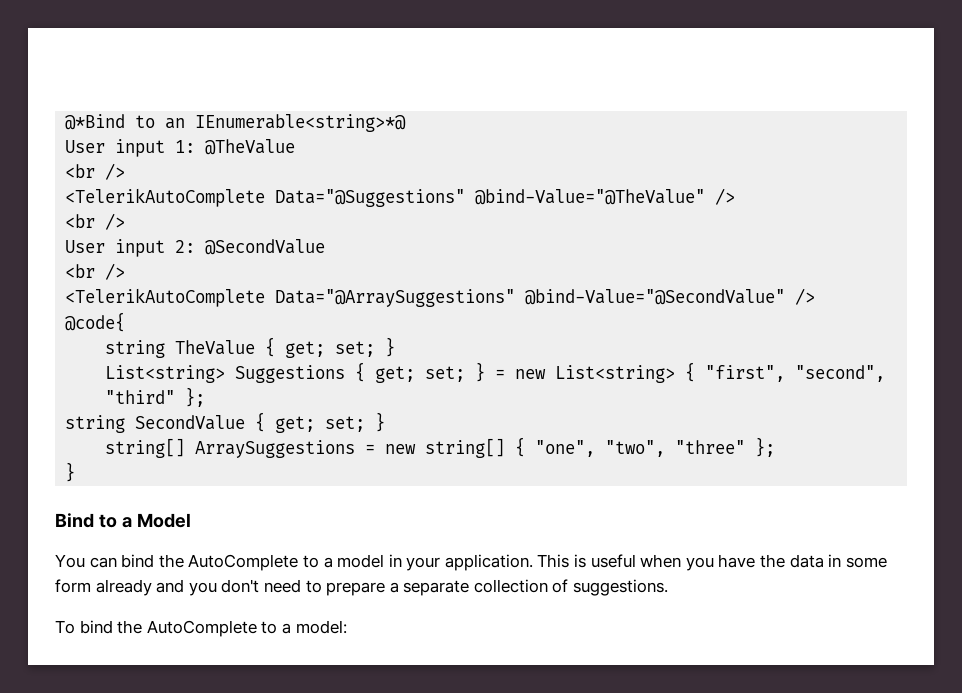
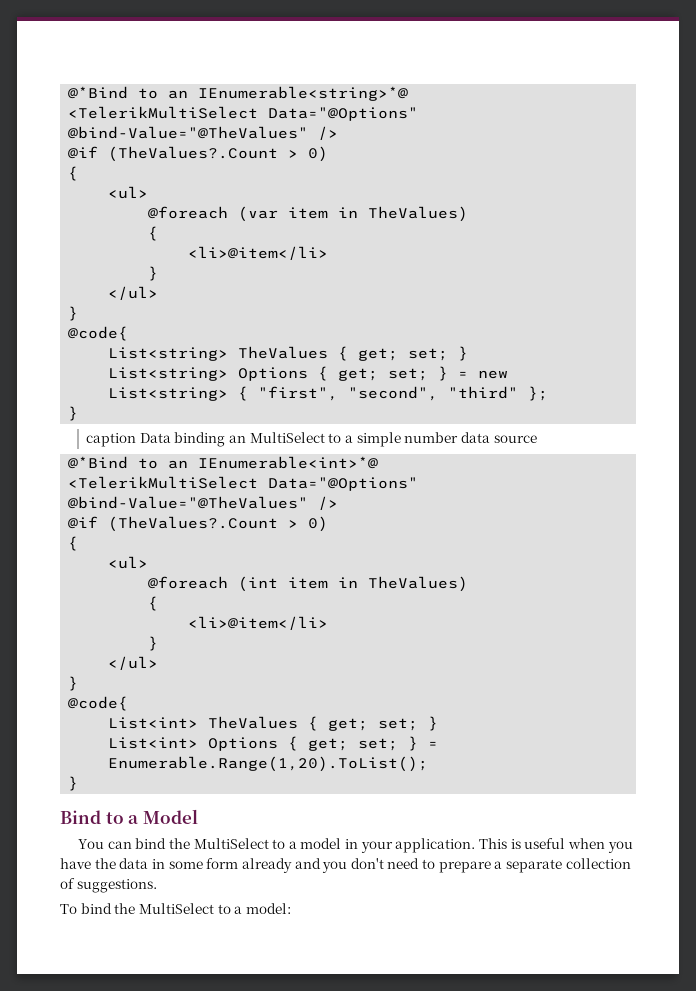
[65,139,296,157] [65,163,126,180] [65,188,736,207] [65,213,126,230] [65,239,326,257] [65,263,126,280] [65,288,816,307] [65,312,126,332] [105,340,256,358] User input 1: @TheValue // <br /> // <TelerikAutoComplete Data="@Suggestions" @bind-Value="@TheValue" /> // <br /> // User input 2: @SecondValue // <br /> // <TelerikAutoComplete Data="@ArraySuggestions" @bind-Value="@SecondValue" /> // @code{ // string TheValue -> [68,106,419,121] [68,126,339,140] [68,146,329,162] [68,166,79,181] [108,186,149,199] [148,206,469,222] [148,226,159,241] [188,246,329,260] [148,266,159,281] [108,286,159,300] [68,306,79,321] [68,326,129,341] [108,346,329,361] <TelerikMultiSelect Data="@Options" @bind-Value="@TheValues" /> // @if (TheValues?.Count > 0) // { // <ul> // @foreach (var item in TheValues) // { // <li>@item</li> // } // </ul> // } // @code{ // List<string> TheValues
[235,365,346,383] Suggestions -> [238,367,309,381] Options
[65,412,386,433] [105,437,776,458] string SecondValue { get; set; } // string[] ArraySuggestions = new string[] { "one", "two", "three" }; -> [68,406,79,421] [86,432,537,447] [68,456,379,469] [68,476,419,491] [68,496,339,510] [68,516,329,532] [68,536,79,551] [108,556,149,569] [148,576,469,592] [148,596,159,611] [188,616,329,630] [148,636,159,651] [108,656,159,670] [68,676,79,691] [68,696,129,711] [108,716,439,731] [108,736,439,751] [108,756,429,772] } // caption Data binding an MultiSelect to a simple number data source // @*Bind to an IEnumerable<int>*@ // <TelerikMultiSelect Data="@Options" @bind-Value="@TheValues" /> // @if (TheValues?.Count > 0) // { // <ul> // @foreach (int item in TheValues) // { // <li>@item</li> // } // </ul> // } // @code{ // List<int> TheValues { get; set; } // List<int> Options { get; set; } = Enumerable.Range(1,20).ToList();
[188,554,299,571] AutoComplete -> [193,838,269,849] MultiSelect
[146,620,257,637] AutoComplete -> [138,903,214,914] MultiSelect

